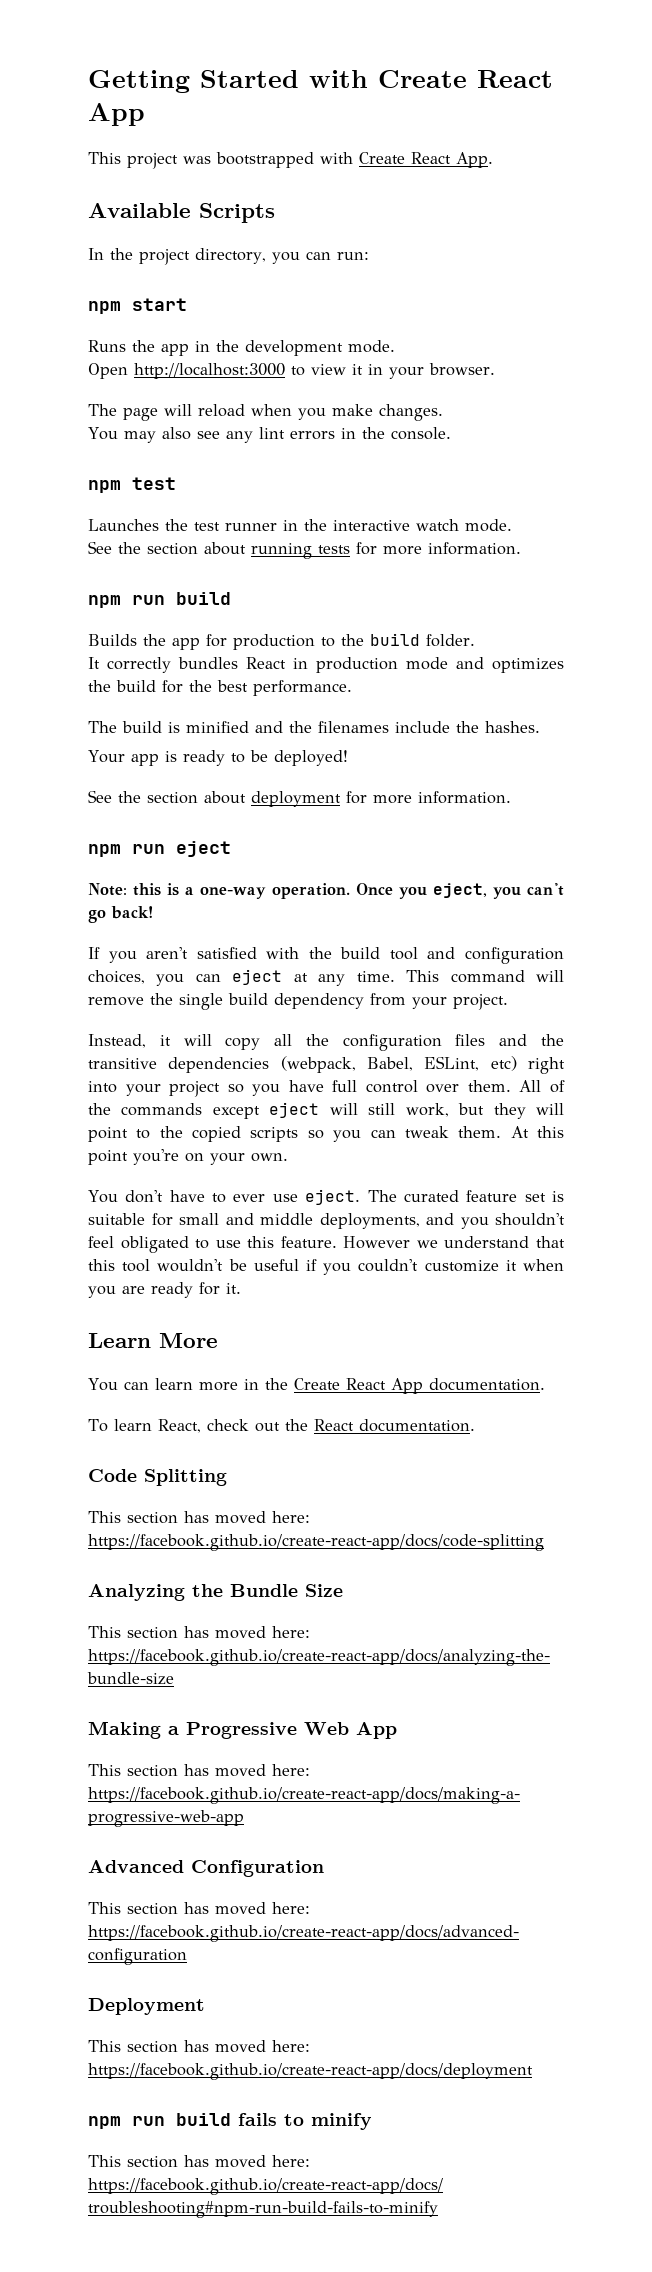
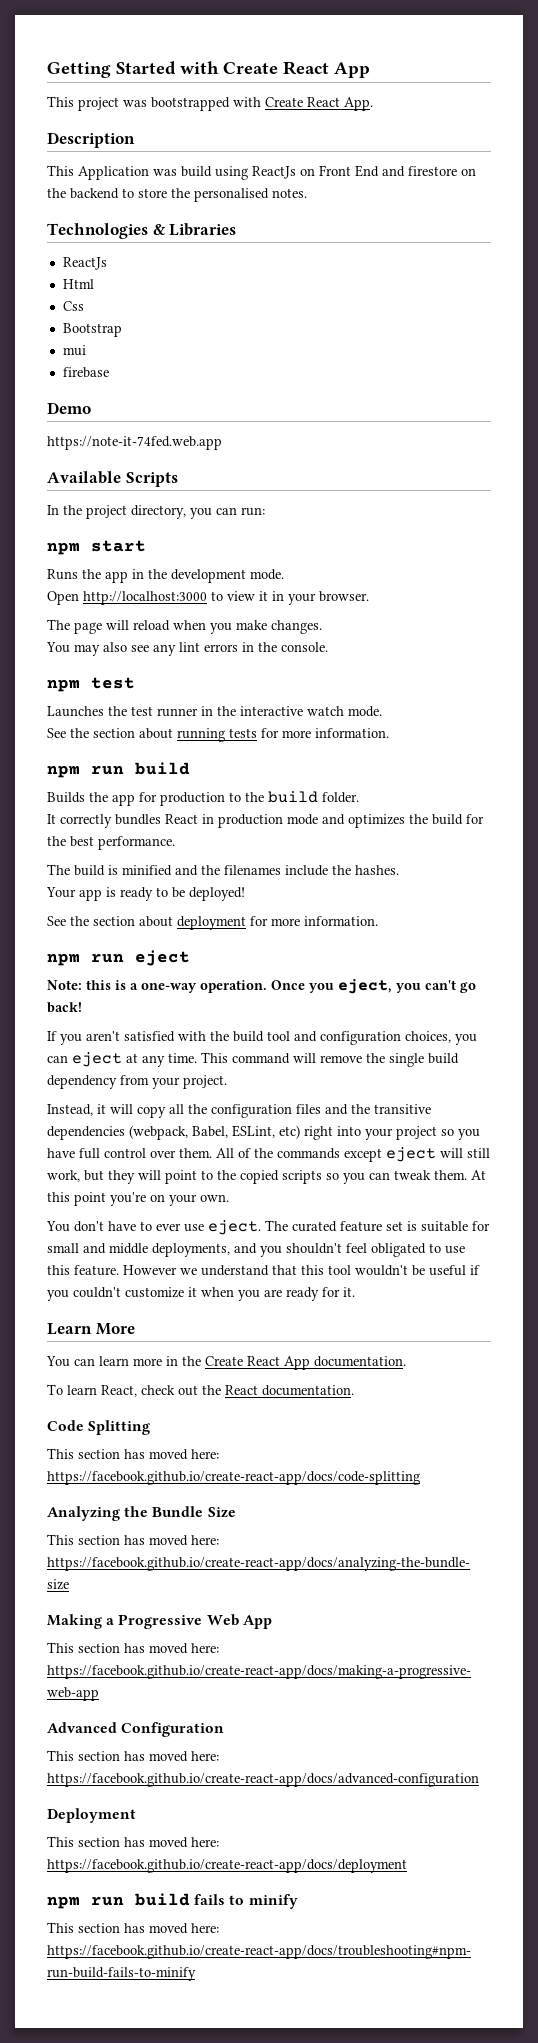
(493, 160) none -> [47,132,135,148] [47,165,476,180] [47,188,307,202] [47,223,237,239] [62,257,107,270] [62,279,94,289] [62,301,84,311] [62,323,122,337] [62,345,86,356] [62,367,109,378] [47,402,91,414] [47,436,222,450] // Description // This Application was build using ReactJs on Front End and firestore on the backend to store the personalised notes. // Technologies & Libraries // ReactJs // Html // Css // Bootstrap // mui // firebase // Demo // https://note-it-74fed.web.app

